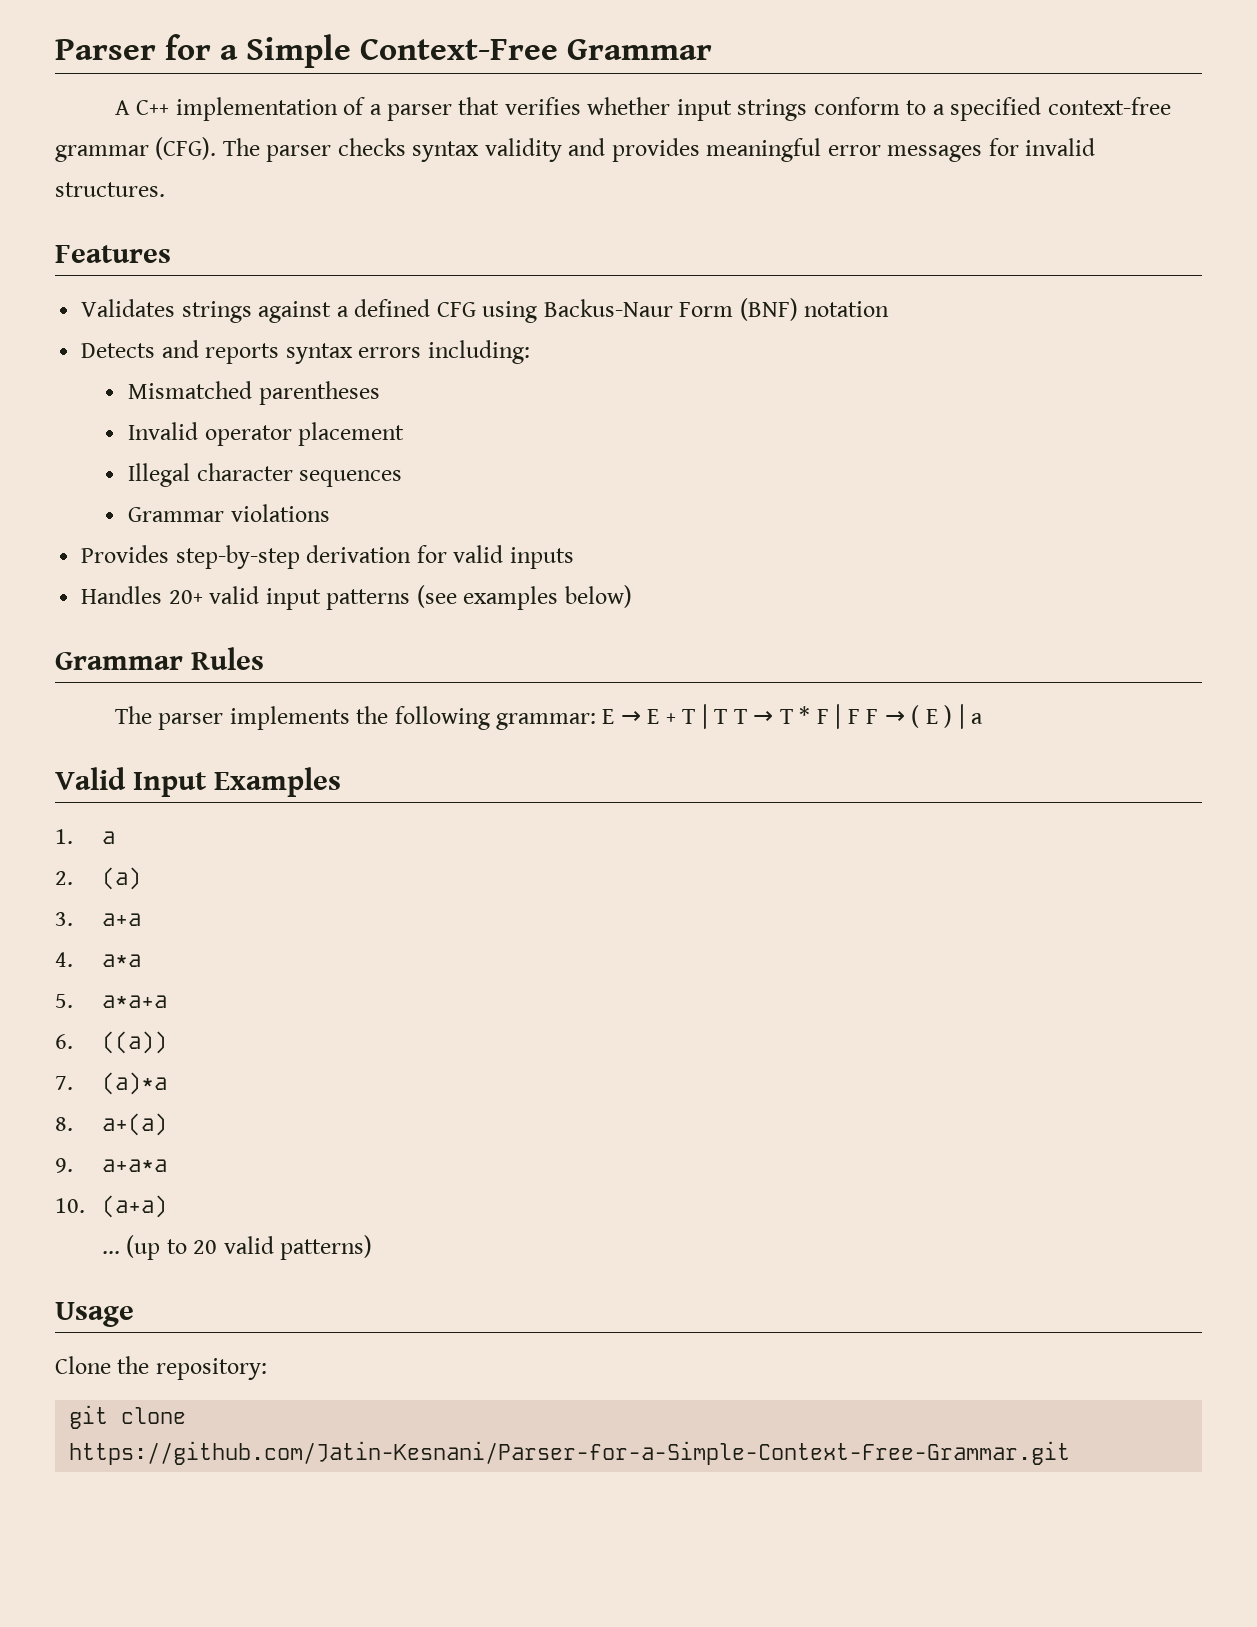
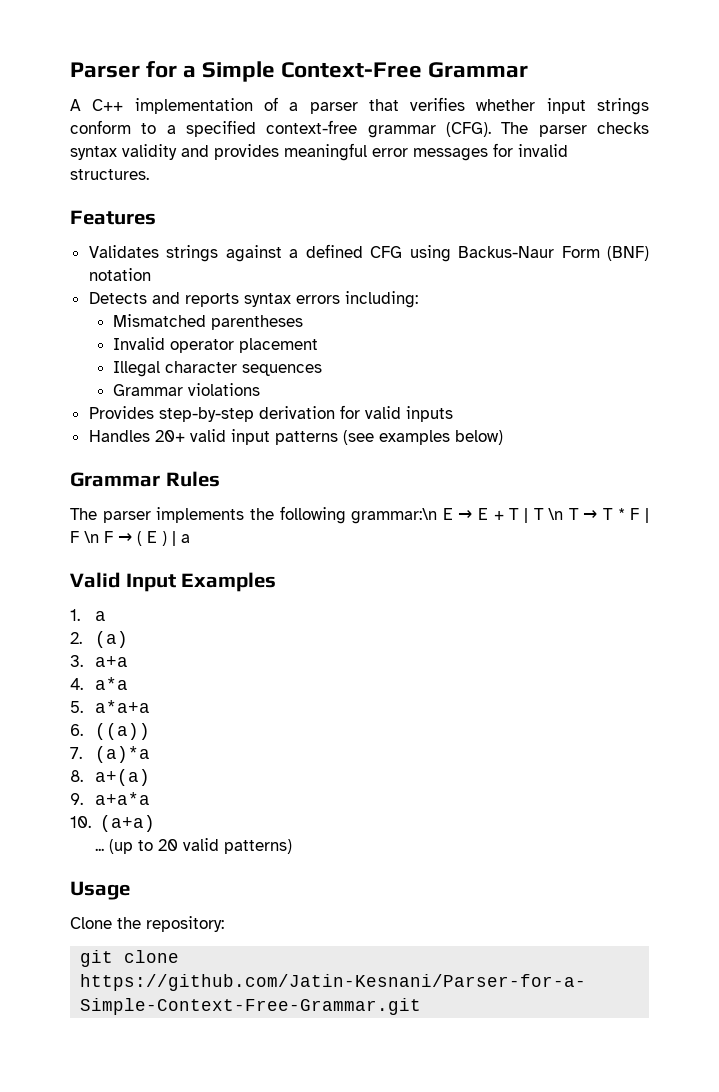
[495,713,596,730] grammar: -> [351,508,438,524] grammar:\n
(728, 716) none -> [548,508,564,520] \n
(860, 716) none -> [84,531,99,543] \n

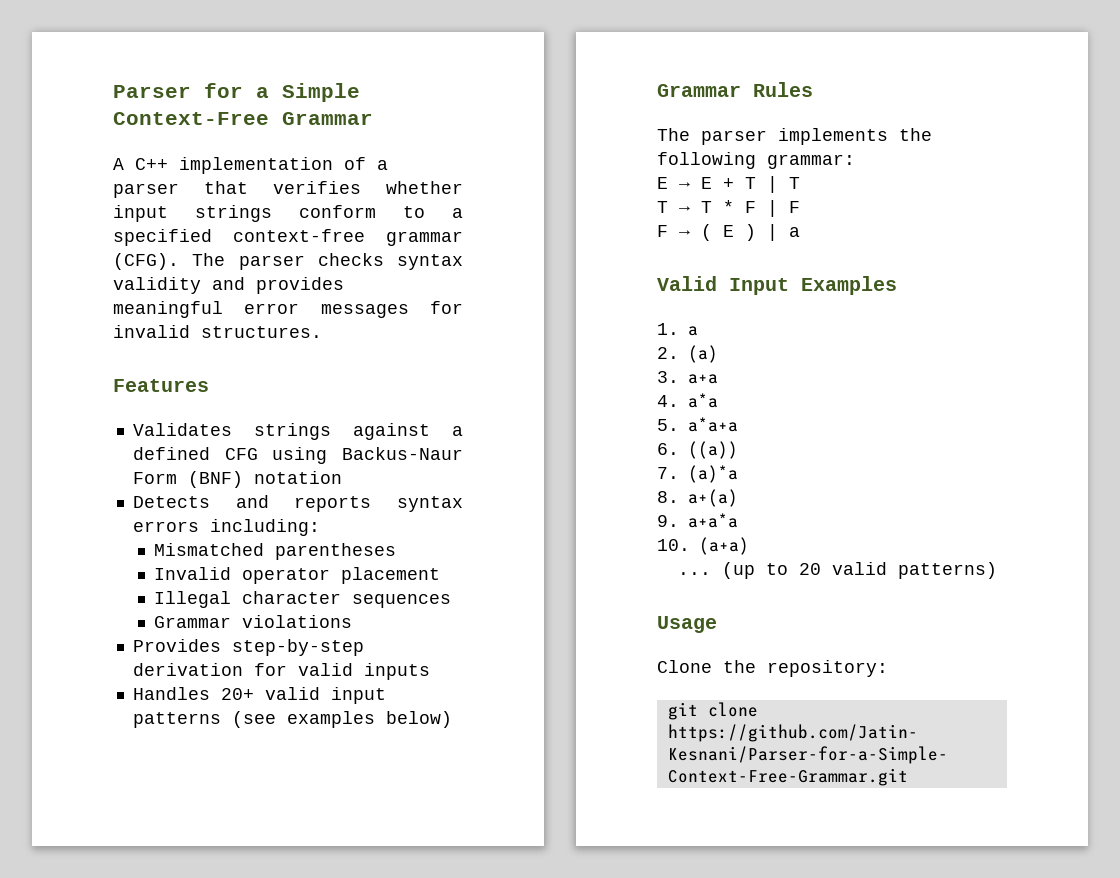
[351,508,438,524] grammar:\n -> [767,154,855,169] grammar: //
[548,508,564,520] \n -> (800, 183) //
[84,531,99,543] \n -> (800, 207) //

